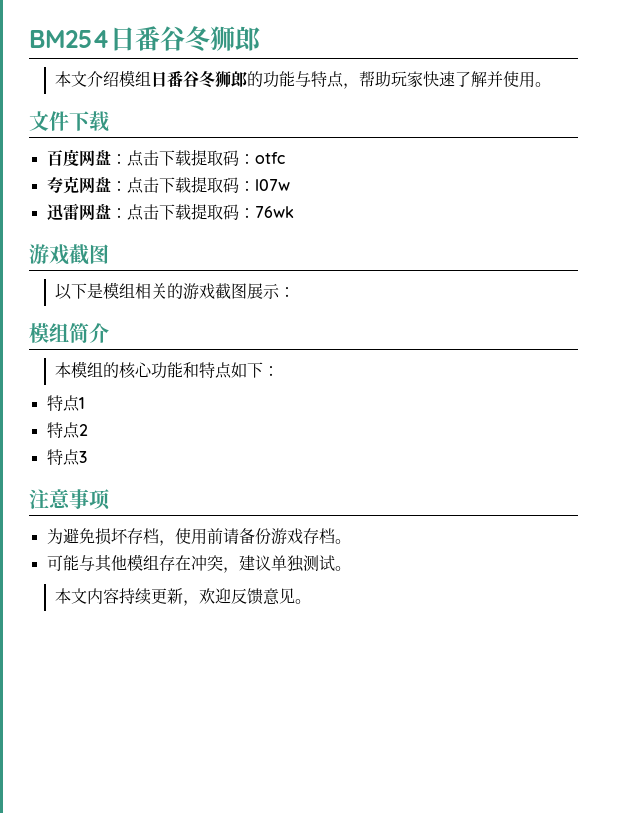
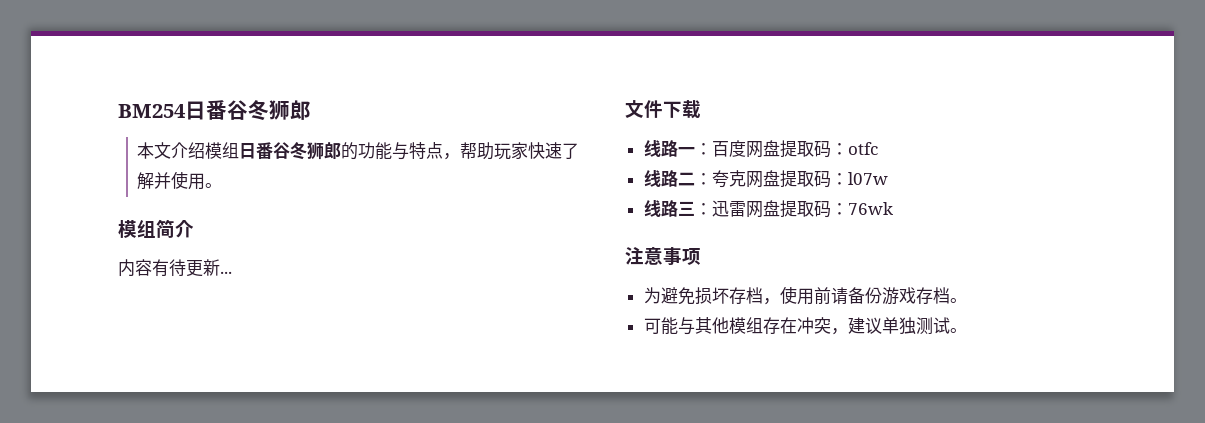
[29,111,110,132] [46,149,191,167] 文件下载 // 百度网盘：点击下载 -> [118,219,194,238] [118,259,232,277] [625,100,701,119] [643,140,780,158] 模组简介 // 内容有待更新... // 文件下载 // 线路一：百度网盘
[46,176,191,194] 夸克网盘：点击下载 -> [643,170,780,188] 线路二：夸克网盘
[46,203,191,221] 迅雷网盘：点击下载 -> [643,200,780,218] 线路三：迅雷网盘
[29,244,109,265] [55,282,296,300] [29,323,109,343] [55,361,280,379] [46,395,85,412] [46,422,88,439] [46,449,87,466] // 游戏截图 // 以下是模组相关的游戏截图展示： // 模组简介 // 本模组的核心功能和特点如下： // 特点1 // 特点2 // 特点3 -> (893, 208) none
[55,588,312,606] // 本文内容持续更新，欢迎反馈意见。 -> (967, 330) none

